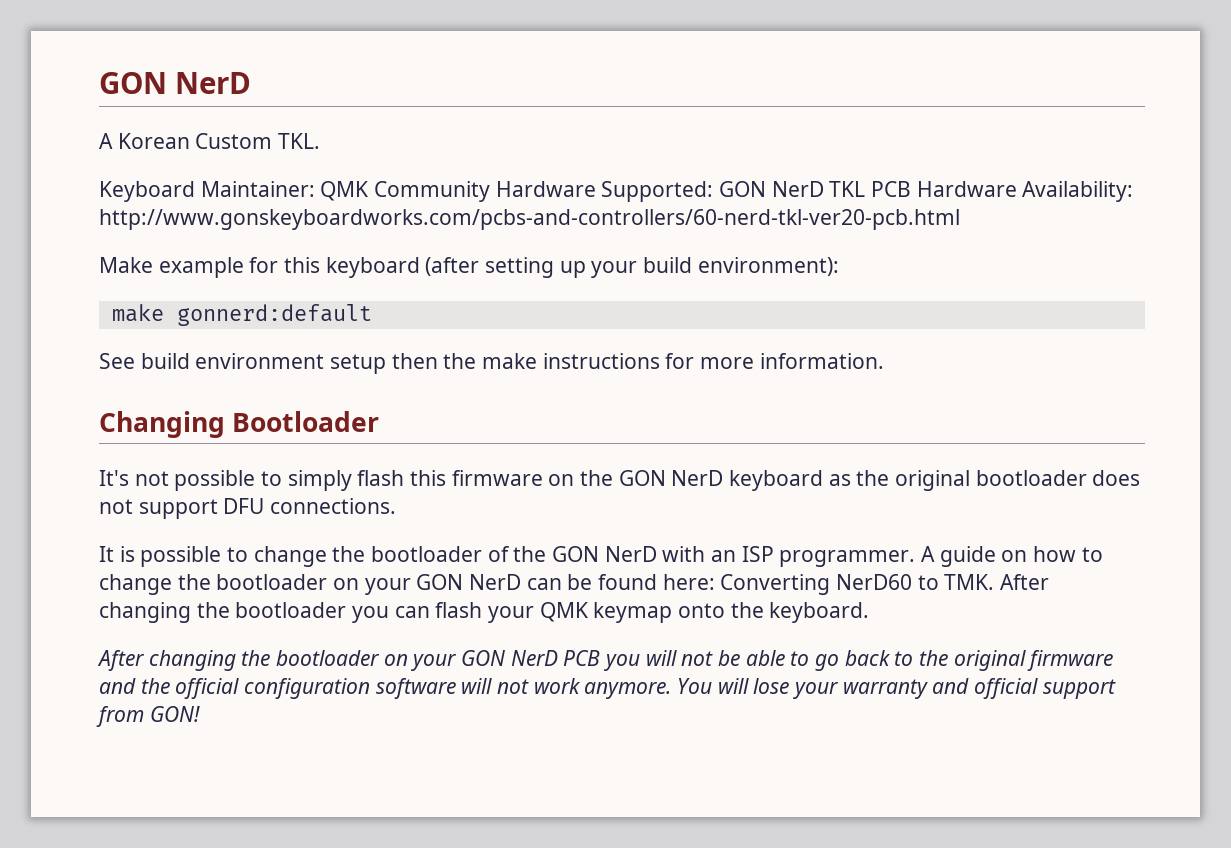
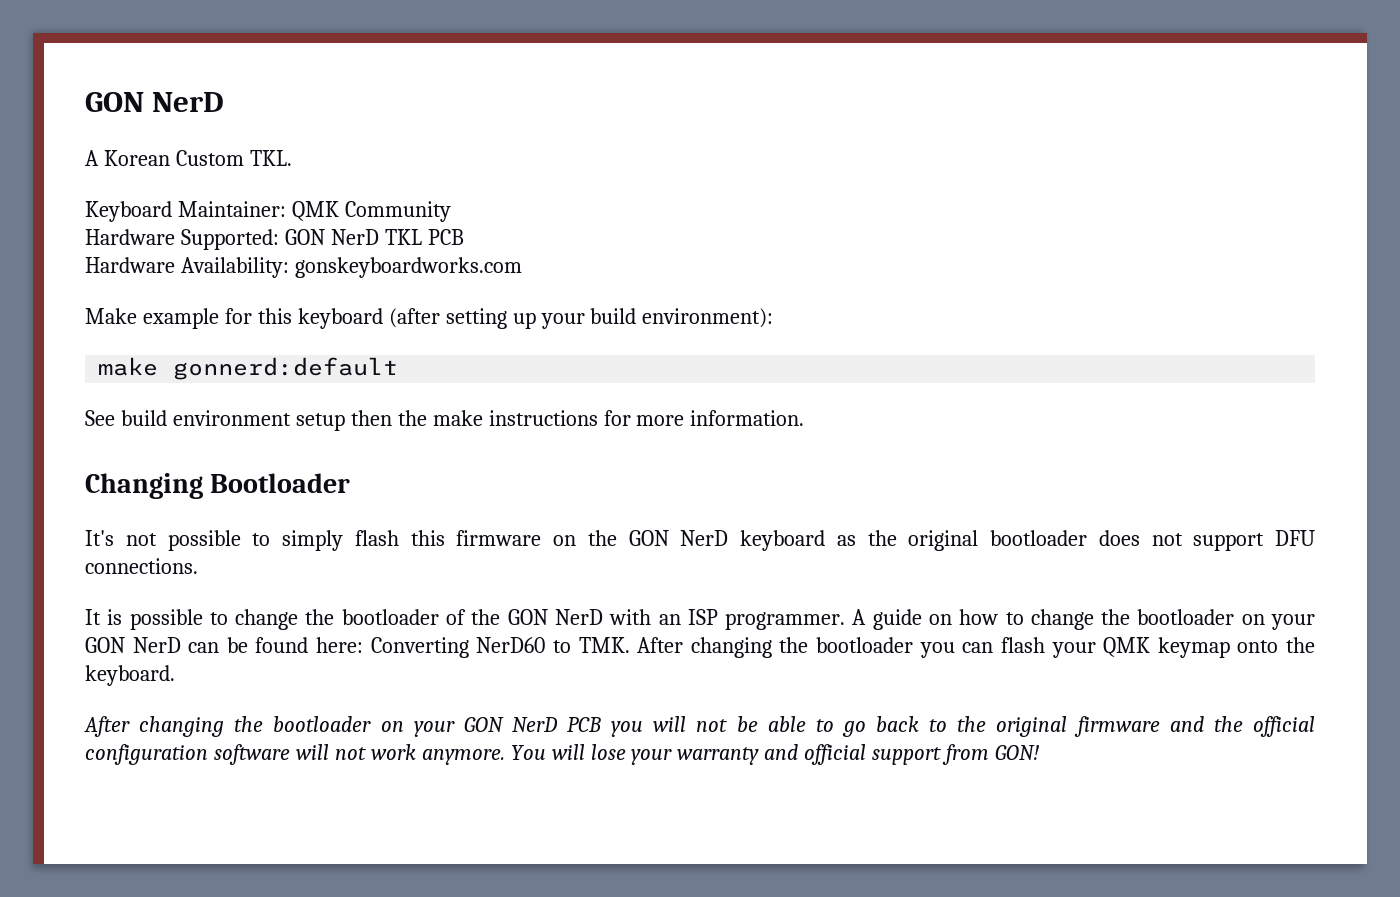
(491, 191) none -> (451, 211) //
(912, 189) none -> (464, 237) //
[99,209,960,230] http://www.gonskeyboardworks.com/pcbs-and-controllers/60-nerd-tkl-ver20-pcb.html -> [294,257,522,278] gonskeyboardworks.com

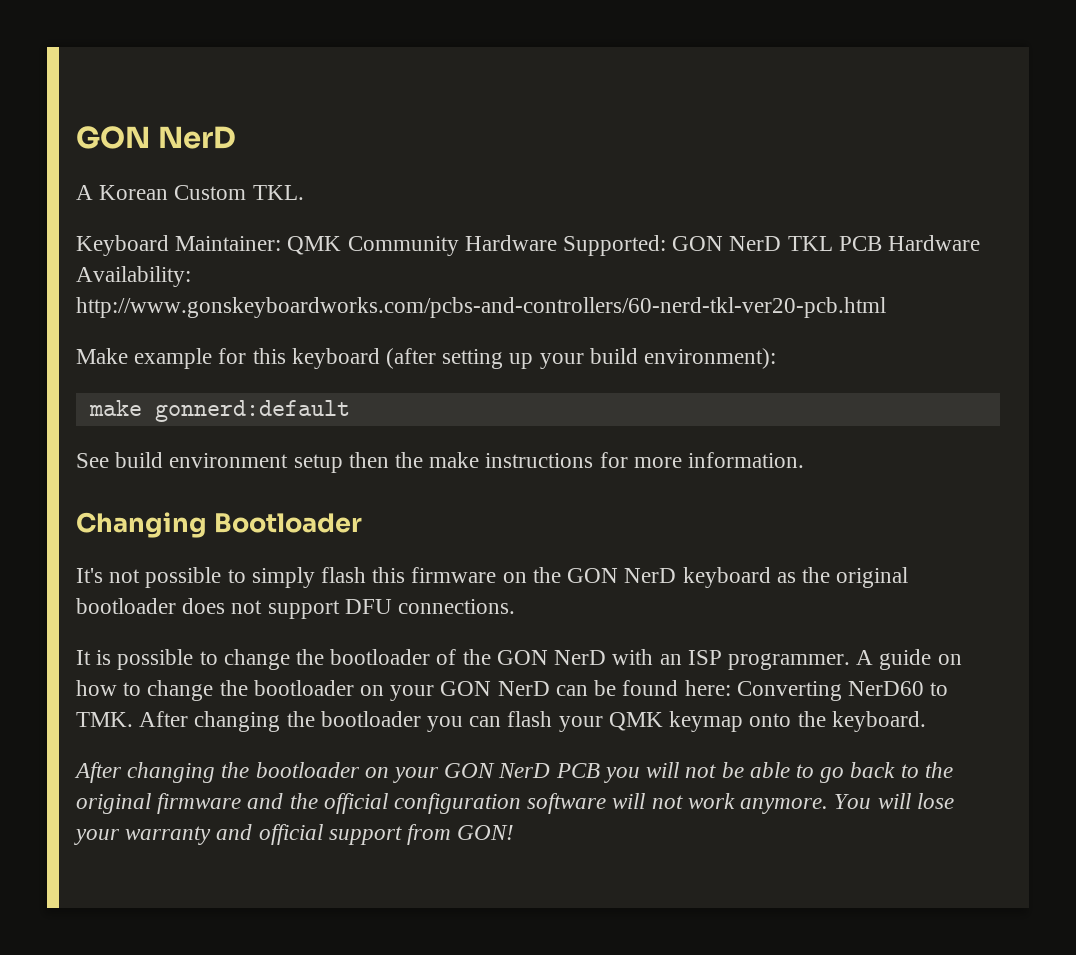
(451, 211) // -> (459, 246) none
(464, 237) // -> (882, 243) none
[294,257,522,278] gonskeyboardworks.com -> [76,297,886,318] http://www.gonskeyboardworks.com/pcbs-and-controllers/60-nerd-tkl-ver20-pcb.html

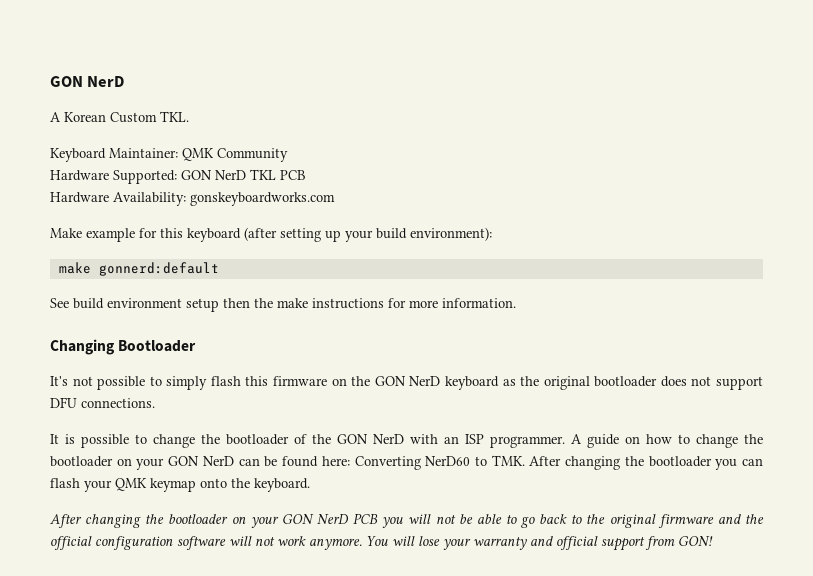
(459, 246) none -> (288, 155) //
(882, 243) none -> (306, 175) //
[76,297,886,318] http://www.gonskeyboardworks.com/pcbs-and-controllers/60-nerd-tkl-ver20-pcb.html -> [190,192,335,206] gonskeyboardworks.com

